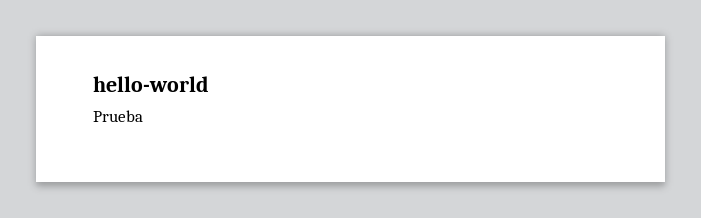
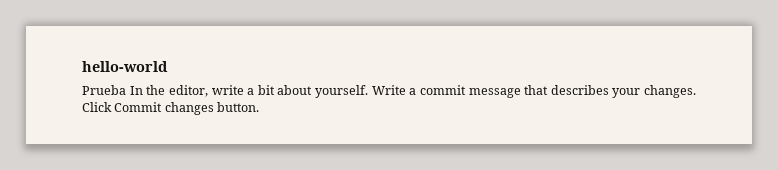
(143, 116) none -> [129,85,696,98] [82,102,260,115] In the editor, write a bit about yourself. Write a commit message that describes your changes. Click Commit changes button.

